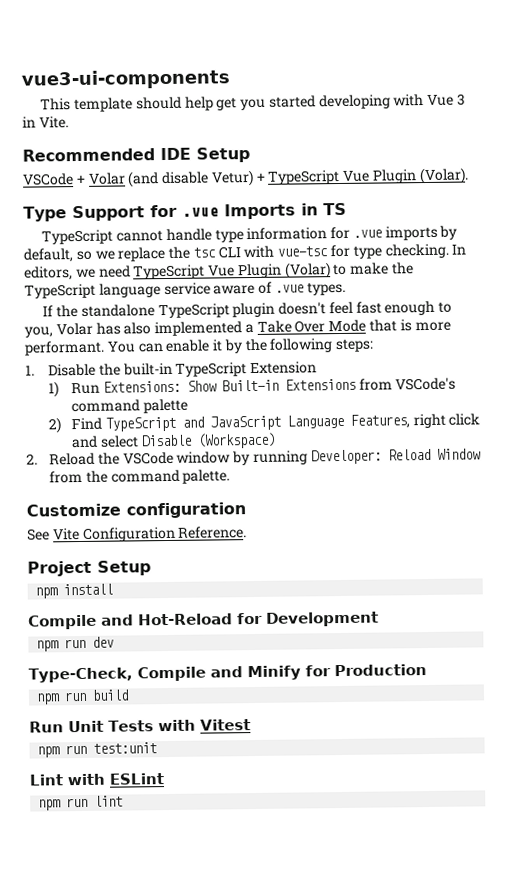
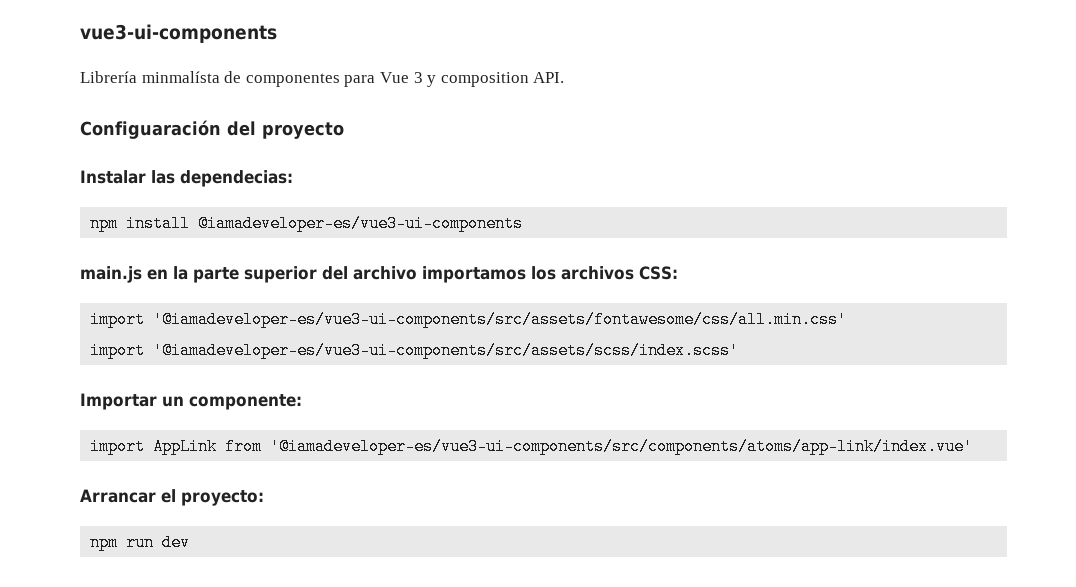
[40,93,467,113] [22,116,69,129] [22,147,250,163] [22,167,469,188] [23,202,347,222] [41,225,458,245] [23,243,467,263] [24,262,415,281] [24,281,346,299] [42,300,453,319] [24,319,451,338] [24,338,375,356] [25,361,318,377] [48,377,457,398] [71,398,188,414] [48,413,481,434] [71,432,276,449] [26,448,481,466] [49,469,231,484] [26,502,246,519] [27,526,248,542] [27,560,151,577] [35,583,114,599] [28,611,379,630] [36,636,115,652] [28,664,427,683] [36,689,130,705] [29,719,251,733] [37,742,158,758] [29,773,164,786] [38,795,124,811] This template should help get you started developing with Vue 3 in Vite. // Recommended IDE Setup // VSCode + Volar (and disable Vetur) + TypeScript Vue Plugin (Volar). // Type Support for .vue Imports in TS // TypeScript cannot handle type information for .vue imports by default, so we replace the tsc CLI with vue-tsc for type checking. In editors, we need TypeScript Vue Plugin (Volar) to make the TypeScript language service aware of .vue types. // If the standalone TypeScript plugin doesn't feel fast enough to you, Volar has also implemented a Take Over Mode that is more performant. You can enable it by the following steps: // 1. Disable the built-in TypeScript Extension // 1) Run Extensions: Show Built-in Extensions from VSCode's command palette // 2) Find TypeScript and JavaScript Language Features, right click and select Disable (Workspace) // 2. Reload the VSCode window by running Developer: Reload Window from the command palette. // Customize configuration // See Vite Configuration Reference. // Project Setup // npm install // Compile and Hot-Reload for Development // npm run dev // Type-Check, Compile and Minify for Production // npm run build // Run Unit Tests with Vitest // npm run test:unit // Lint with ESLint // npm run lint -> [80,71,565,87] [80,120,344,139] [80,170,293,187] [90,215,524,232] [80,266,678,283] [90,311,848,328] [90,342,740,359] [80,393,302,410] [90,438,974,455] [80,489,264,506] [90,534,191,551] Librería minmalísta de componentes para Vue 3 y composition API. // Configuaración del proyecto // Instalar las dependecias: // npm install @iamadeveloper-es/vue3-ui-components // main.js en la parte superior del archivo importamos los archivos CSS: // import '@iamadeveloper-es/vue3-ui-components/src/assets/fontawesome/css/all.min.css' // import '@iamadeveloper-es/vue3-ui-components/src/assets/scss/index.scss' // Importar un componente: // import AppLink from '@iamadeveloper-es/vue3-ui-components/src/components/atoms/app-link/index.vue' // Arrancar el proyecto: // npm run dev

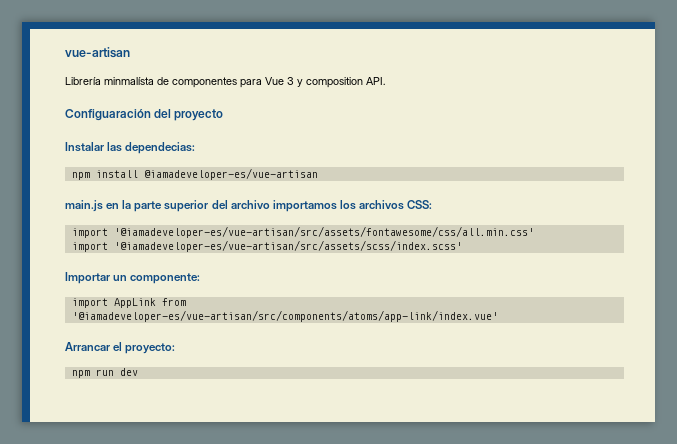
[80,24,277,43] vue3-ui-components -> [65,47,130,58] vue-artisan
[198,215,524,232] @iamadeveloper-es/vue3-ui-components -> [143,168,318,180] @iamadeveloper-es/vue-artisan
[153,311,848,328] [90,342,740,359] '@iamadeveloper-es/vue3-ui-components/src/assets/fontawesome/css/all.min.css' // import '@iamadeveloper-es/vue3-ui-components/src/assets/scss/index.scss' -> [113,226,534,238] [71,240,462,252] '@iamadeveloper-es/vue-artisan/src/assets/fontawesome/css/all.min.css' // import '@iamadeveloper-es/vue-artisan/src/assets/scss/index.scss'
[270,438,974,455] '@iamadeveloper-es/vue3-ui-components/src/components/atoms/app-link/index.vue' -> [71,310,498,322] '@iamadeveloper-es/vue-artisan/src/components/atoms/app-link/index.vue'

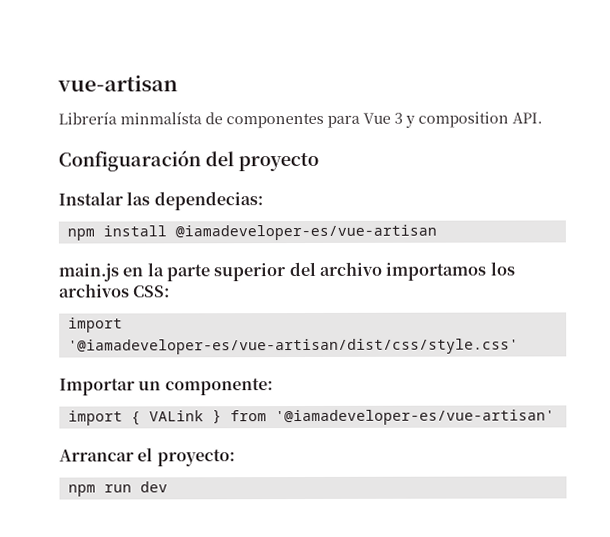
[113,226,534,238] [71,240,462,252] '@iamadeveloper-es/vue-artisan/src/assets/fontawesome/css/all.min.css' // import '@iamadeveloper-es/vue-artisan/src/assets/scss/index.scss' -> [67,338,519,355] '@iamadeveloper-es/vue-artisan/dist/css/style.css'
[113,298,186,308] [71,310,498,322] AppLink from '@iamadeveloper-es/vue-artisan/src/components/atoms/app-link/index.vue' -> [130,409,555,426] { VALink } from '@iamadeveloper-es/vue-artisan'

